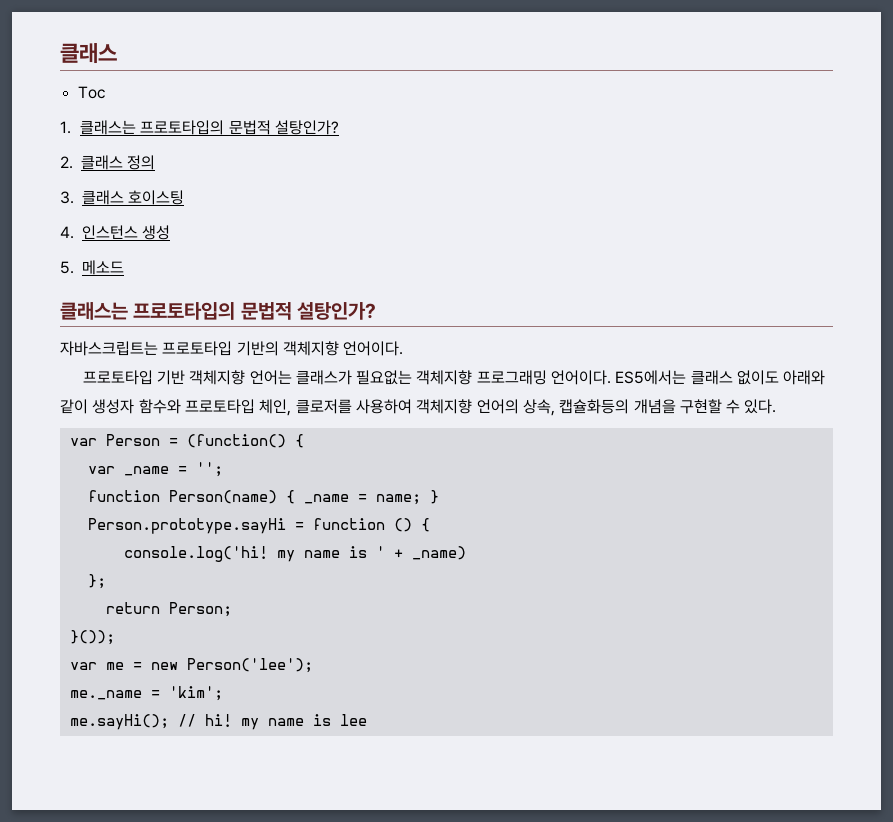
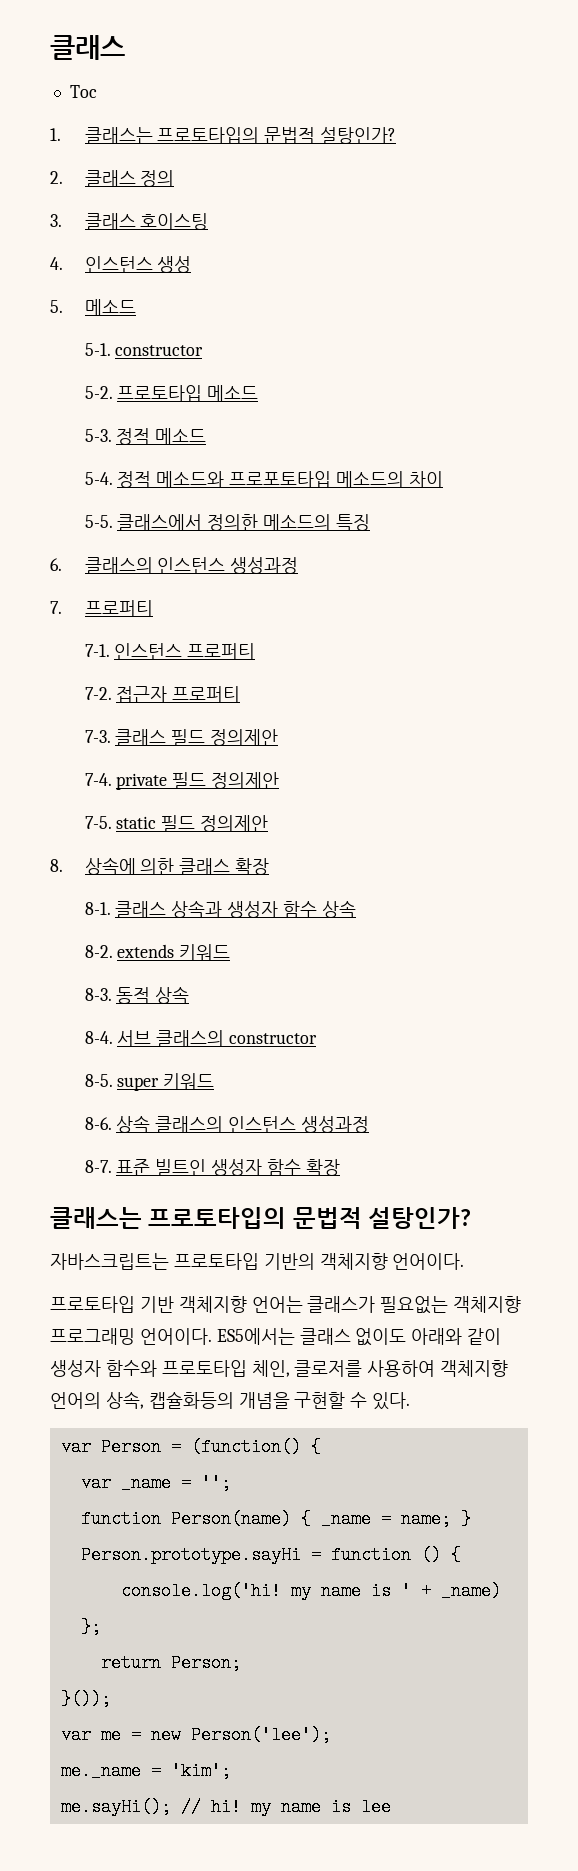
(124, 267) none -> [84,343,204,356] [84,385,259,402] [84,428,207,445] [84,471,443,488] [84,514,371,531] [50,557,299,574] [50,600,153,617] [84,643,256,660] [84,686,241,703] [84,729,279,746] [84,772,280,790] [84,815,269,832] [50,857,270,875] [84,900,356,918] [84,944,231,961] [84,986,190,1004] [84,1030,318,1047] [84,1073,215,1091] [84,1115,370,1133] [84,1159,340,1176] // 5-1. constructor // 5-2. 프로토타입 메소드 // 5-3. 정적 메소드 // 5-4. 정적 메소드와 프로포토타입 메소드의 차이 // 5-5. 클래스에서 정의한 메소드의 특징 // 6. 클래스의 인스턴스 생성과정 // 7. 프로퍼티 // 7-1. 인스턴스 프로퍼티 // 7-2. 접근자 프로퍼티 // 7-3. 클래스 필드 정의제안 // 7-4. private 필드 정의제안 // 7-5. static 필드 정의제안 // 8. 상속에 의한 클래스 확장 // 8-1. 클래스 상속과 생성자 함수 상속 // 8-2. extends 키워드 // 8-3. 동적 상속 // 8-4. 서브 클래스의 constructor // 8-5. super 키워드 // 8-6. 상속 클래스의 인스턴스 생성과정 // 8-7. 표준 빌트인 생성자 함수 확장

